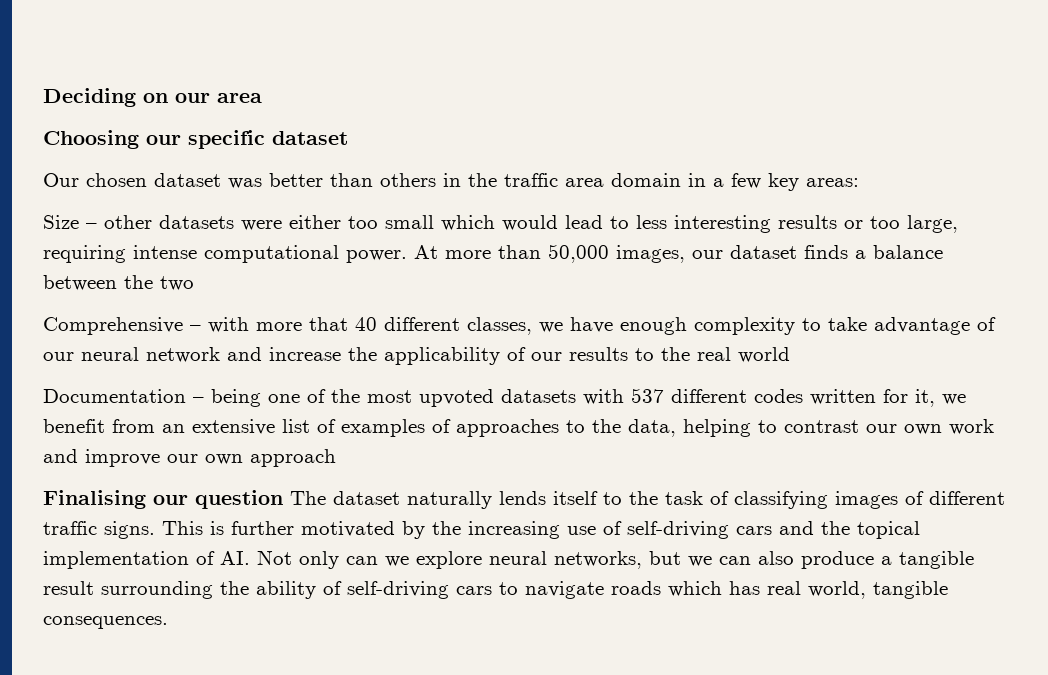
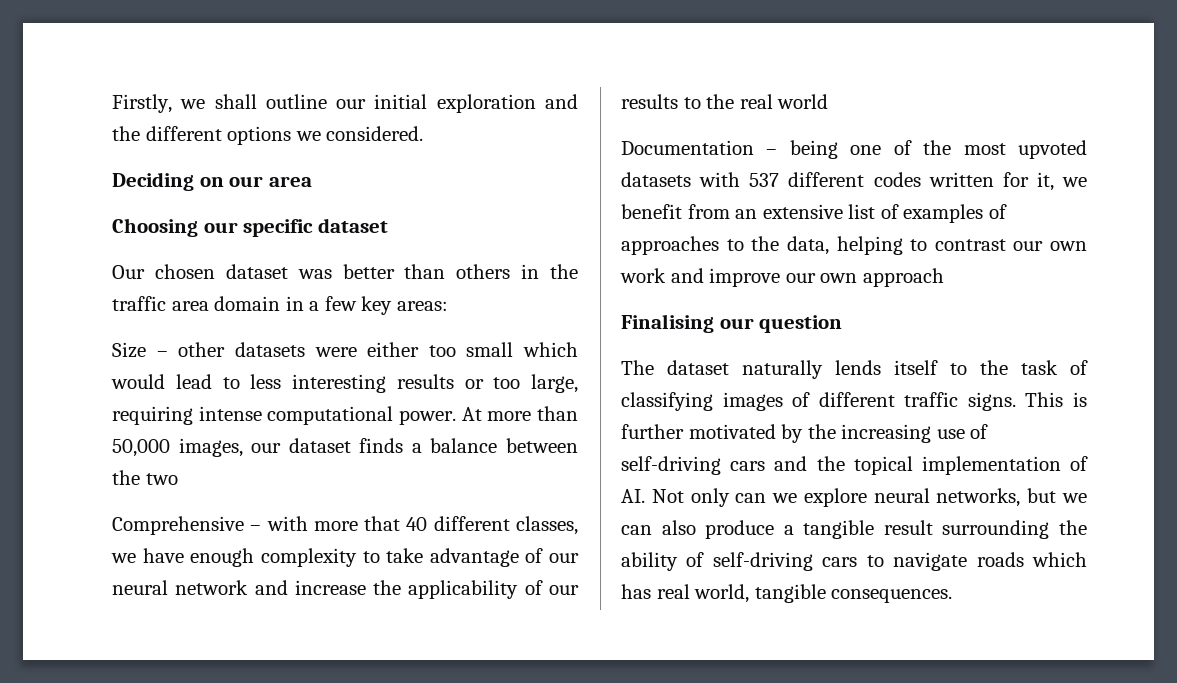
(43, 97) none -> [112,94,578,113] [112,126,424,145] Firstly, we shall outline our initial exploration and the different options we considered. //
(283, 499) none -> (843, 324) //

